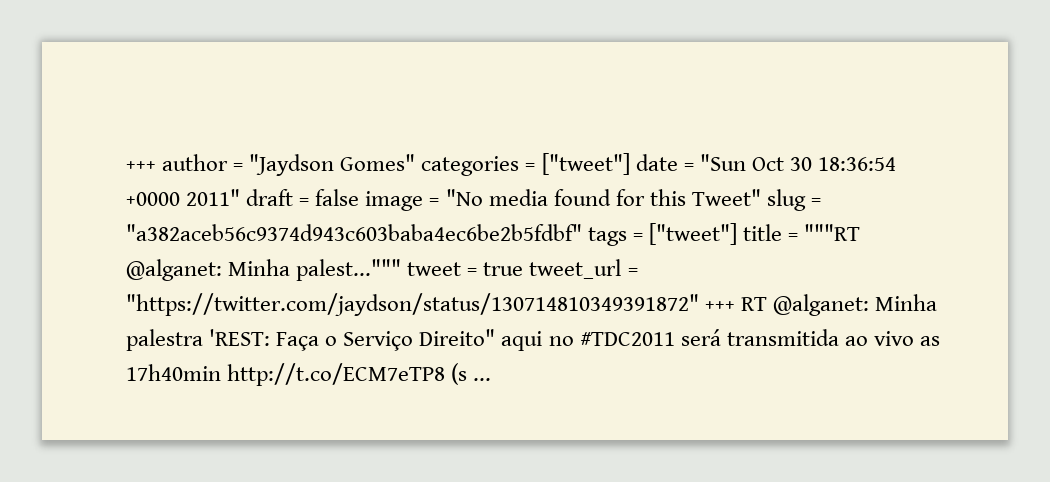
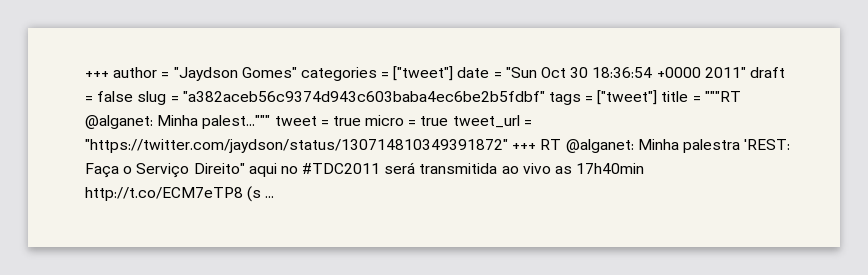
[365,189,761,211] image = "No media found for this Tweet" -> (134, 96) none
(524, 269) none -> [365,115,449,126] micro = true

